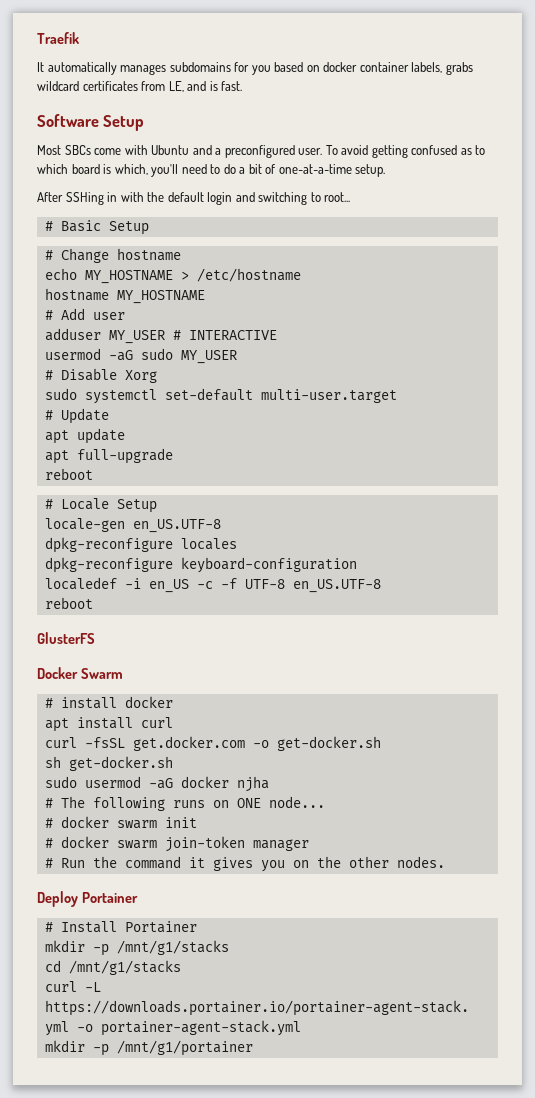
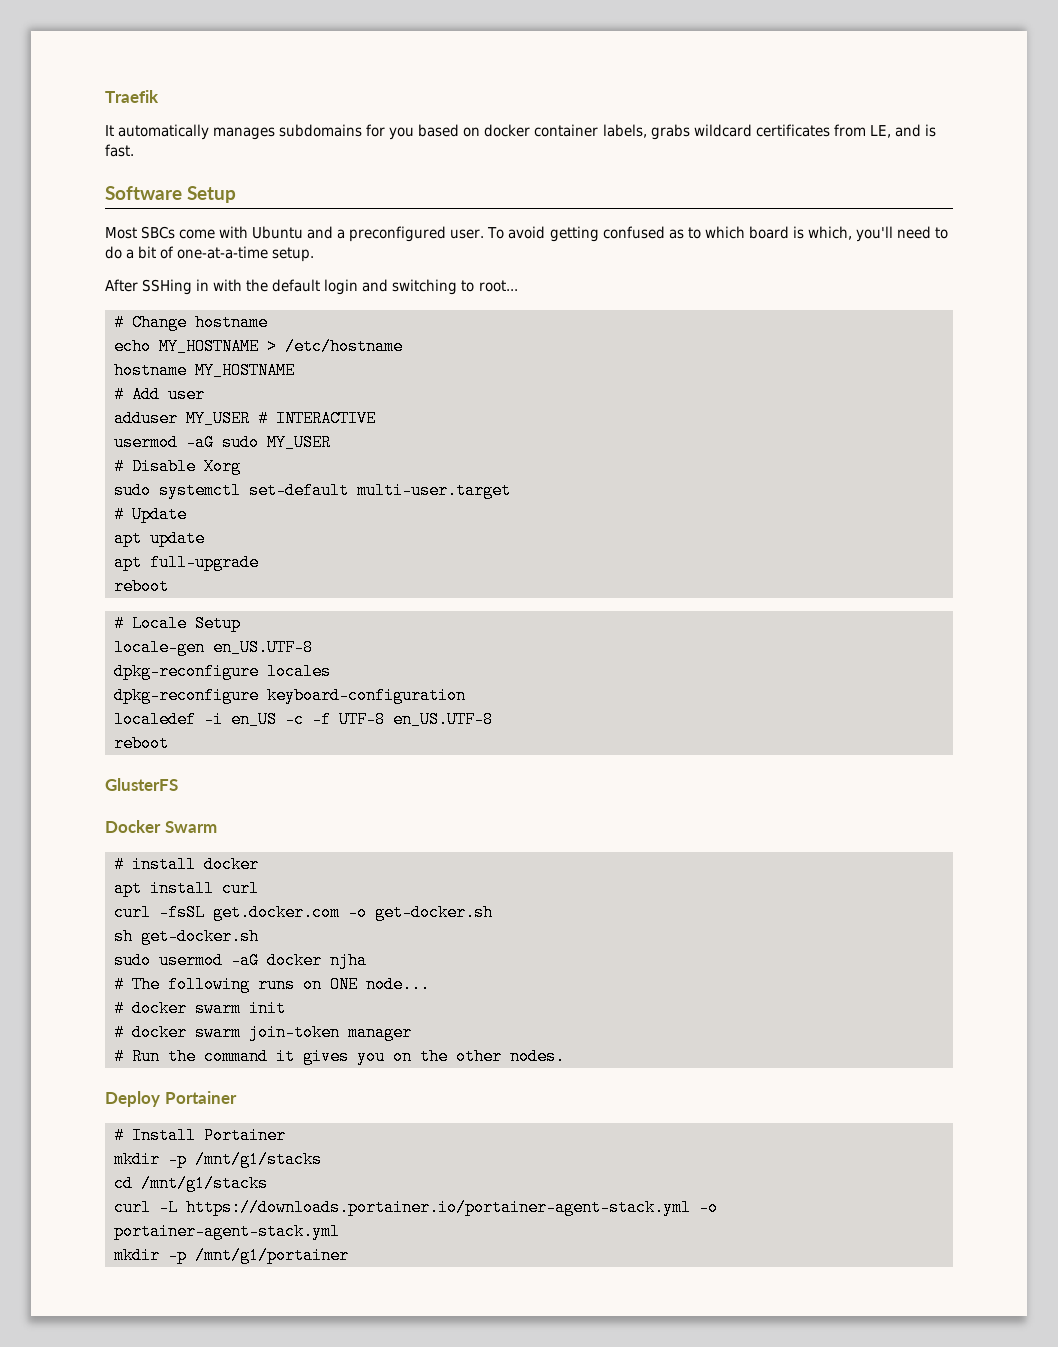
[44,220,149,235] // # Basic Setup -> (518, 286) none

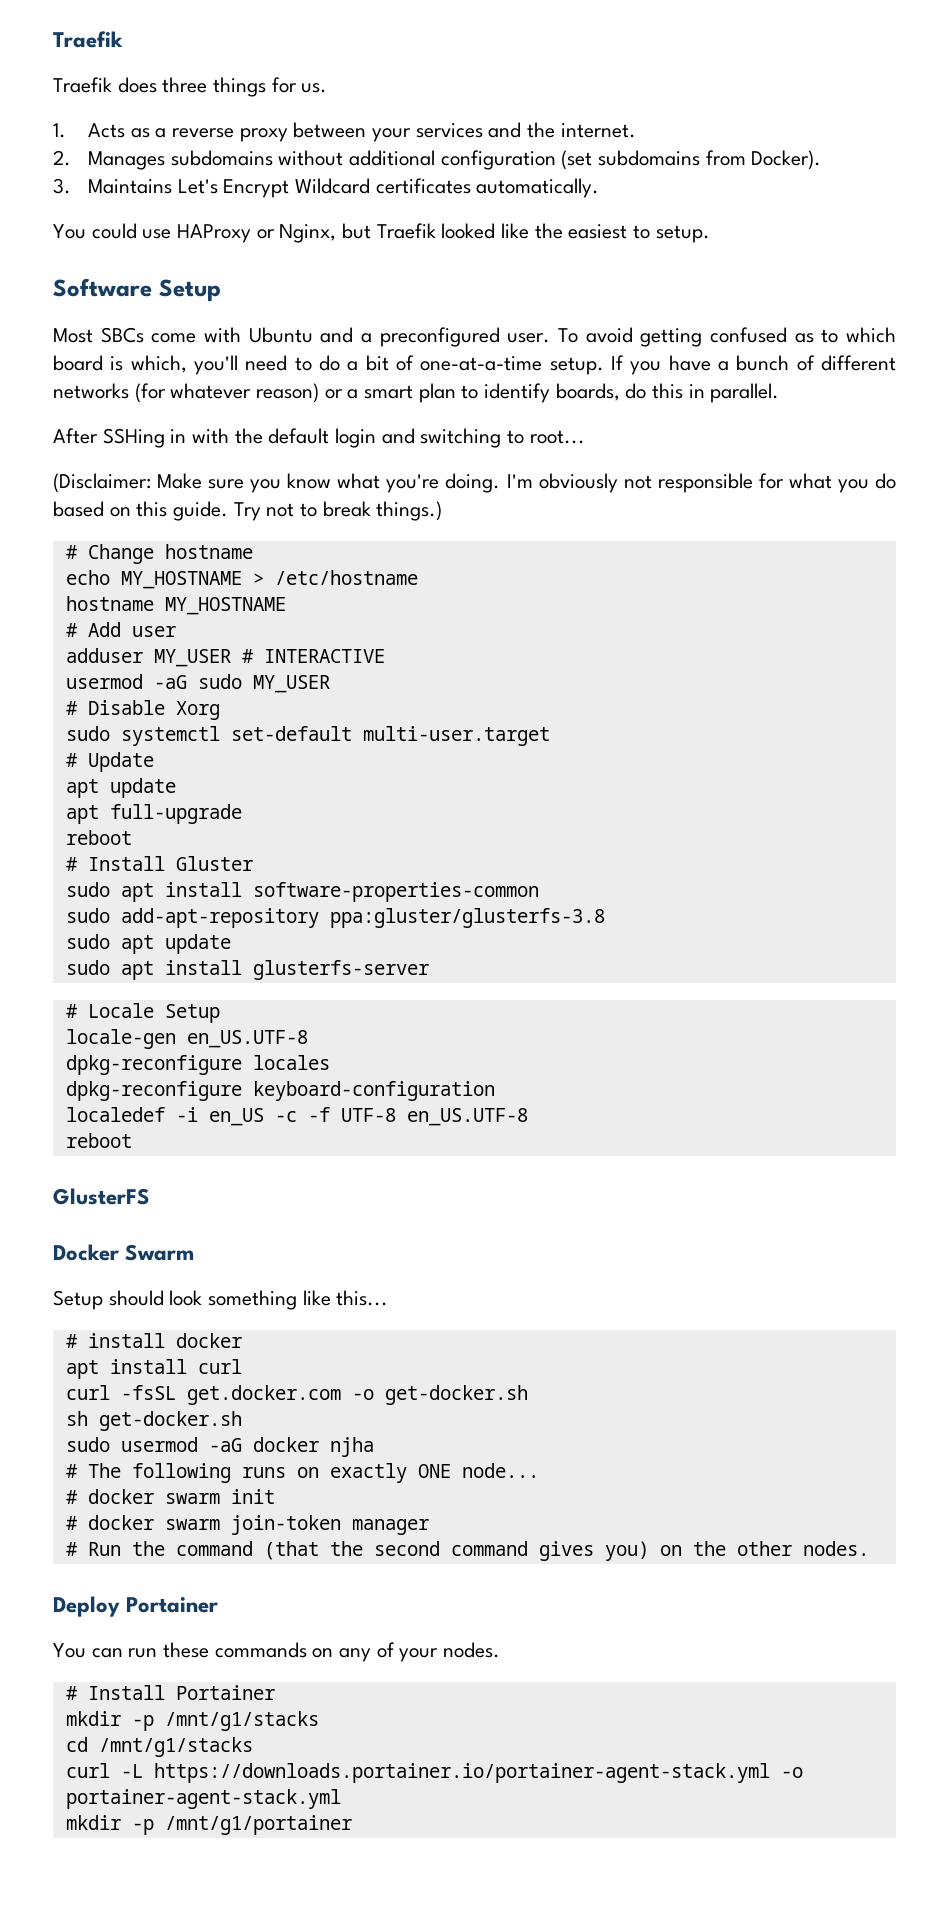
[105,124,936,140] [105,144,134,157] It automatically manages subdomains for you based on docker container labels, grabs wildcard certificates from LE, and is fast. -> [53,77,328,97] [53,122,636,142] [53,150,822,170] [53,178,600,198] [53,223,710,243] Traefik does three things for us. // 1. Acts as a reverse proxy between your services and the internet. // 2. Manages subdomains without additional configuration (set subdomains from Docker). // 3. Maintains Let's Encrypt Wildcard certificates automatically. // You could use HAProxy or Nginx, but Traefik looked like the easiest to setup.
(315, 254) none -> [610,355,897,375] [53,383,780,403] If you have a bunch of different networks (for whatever reason) or a smart plan to identify boards, do this in parallel.
(518, 286) none -> [53,473,896,493] [53,501,443,521] // (Disclaimer: Make sure you know what you're doing. I'm obviously not responsible for what you do based on this guide. Try not to break things.)
(169, 586) none -> [65,856,253,871] [65,882,539,902] [65,908,605,928] [65,934,231,954] [65,960,429,980] // # Install Gluster // sudo apt install software-properties-common // sudo add-apt-repository ppa:gluster/glusterfs-3.8 // sudo apt update // sudo apt install glusterfs-server
(217, 827) none -> [53,1290,389,1310] // Setup should look something like this...
(322, 984) none -> [329,1463,407,1483] exactly
[276,1048,385,1065] it gives you -> [263,1541,649,1561] (that the second command gives you)
(237, 1097) none -> [53,1642,501,1662] // You can run these commands on any of your nodes.

